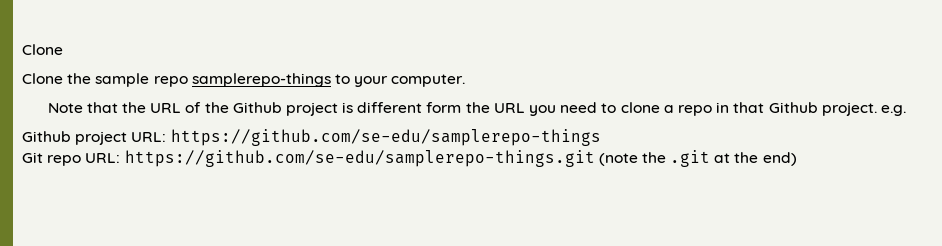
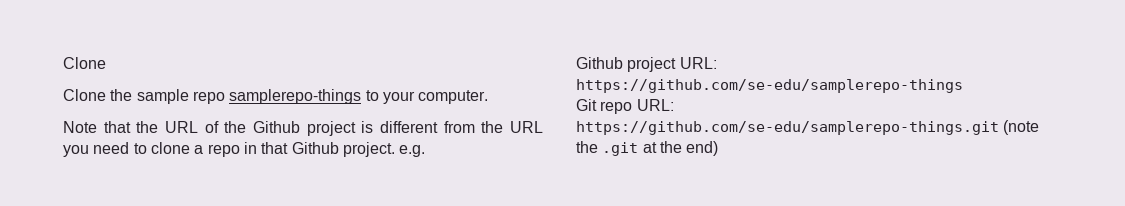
[426,102,462,113] form -> [443,121,475,133] from

